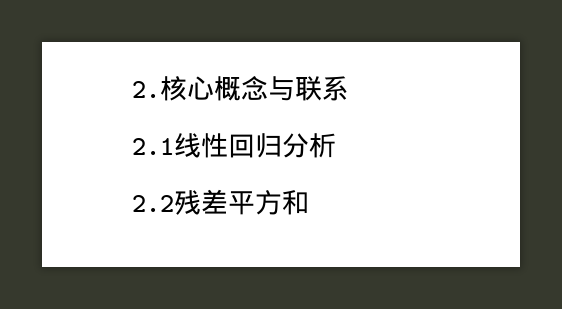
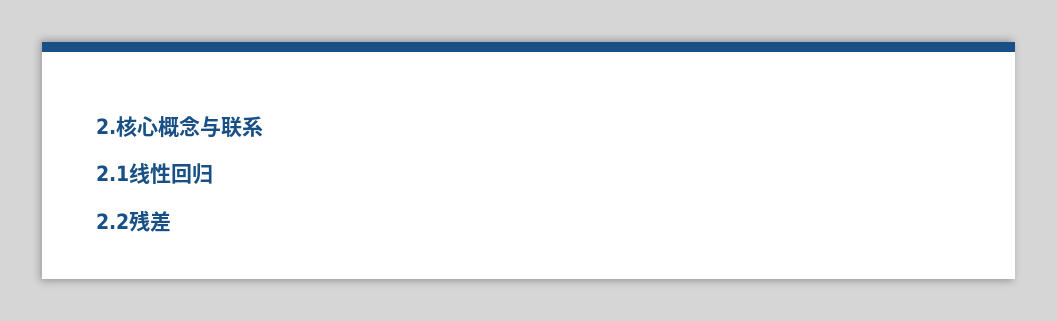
[282,133,336,158] 分析 -> (213, 174) none
[228,190,309,215] 平方和 -> (171, 221) none

